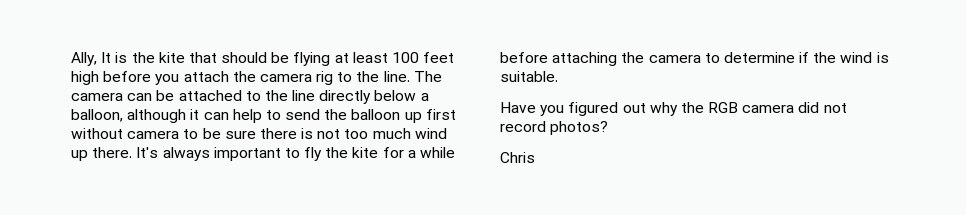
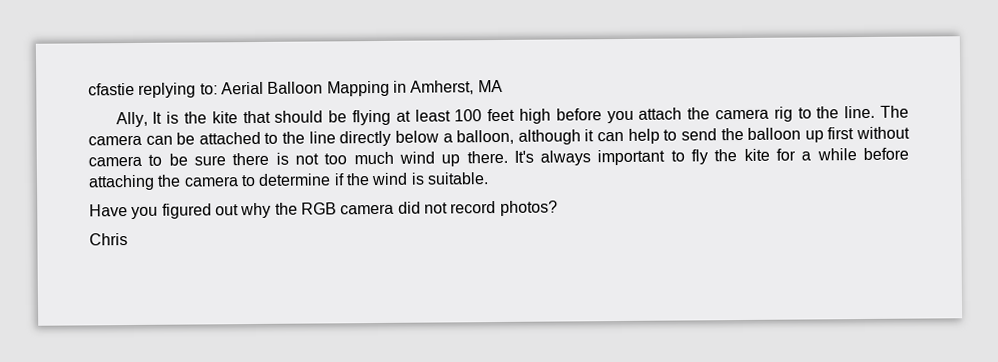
(71, 59) none -> [88,79,503,98] cfastie replying to: Aerial Balloon Mapping in Amherst, MA //

